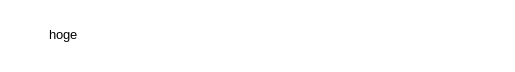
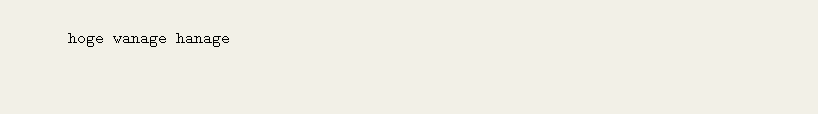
(77, 36) none -> [113,31,230,47] wanage hanage

